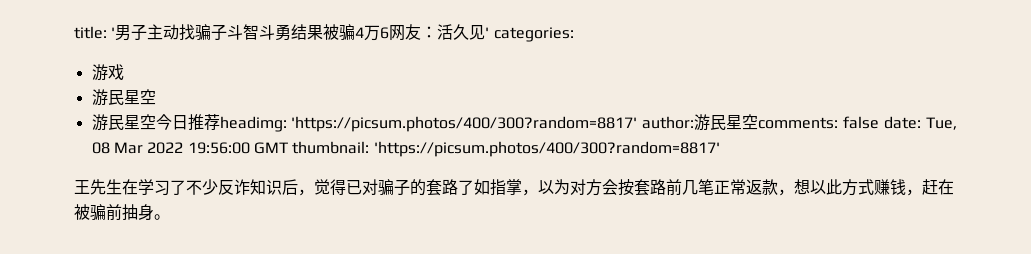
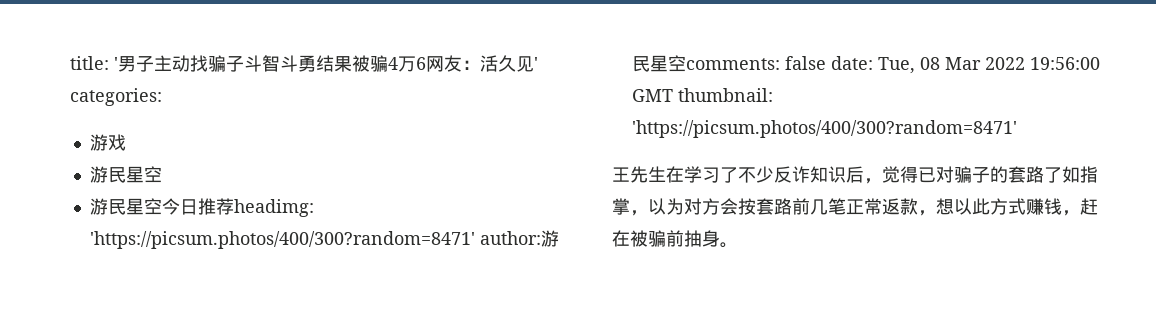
[291,116,638,132] 'https://picsum.photos/400/300?random=8817' -> [89,231,475,249] 'https://picsum.photos/400/300?random=8471'
[373,141,720,157] 'https://picsum.photos/400/300?random=8817' -> [631,120,1017,138] 'https://picsum.photos/400/300?random=8471'

